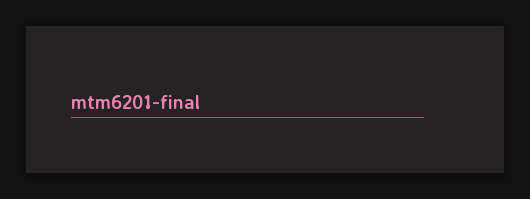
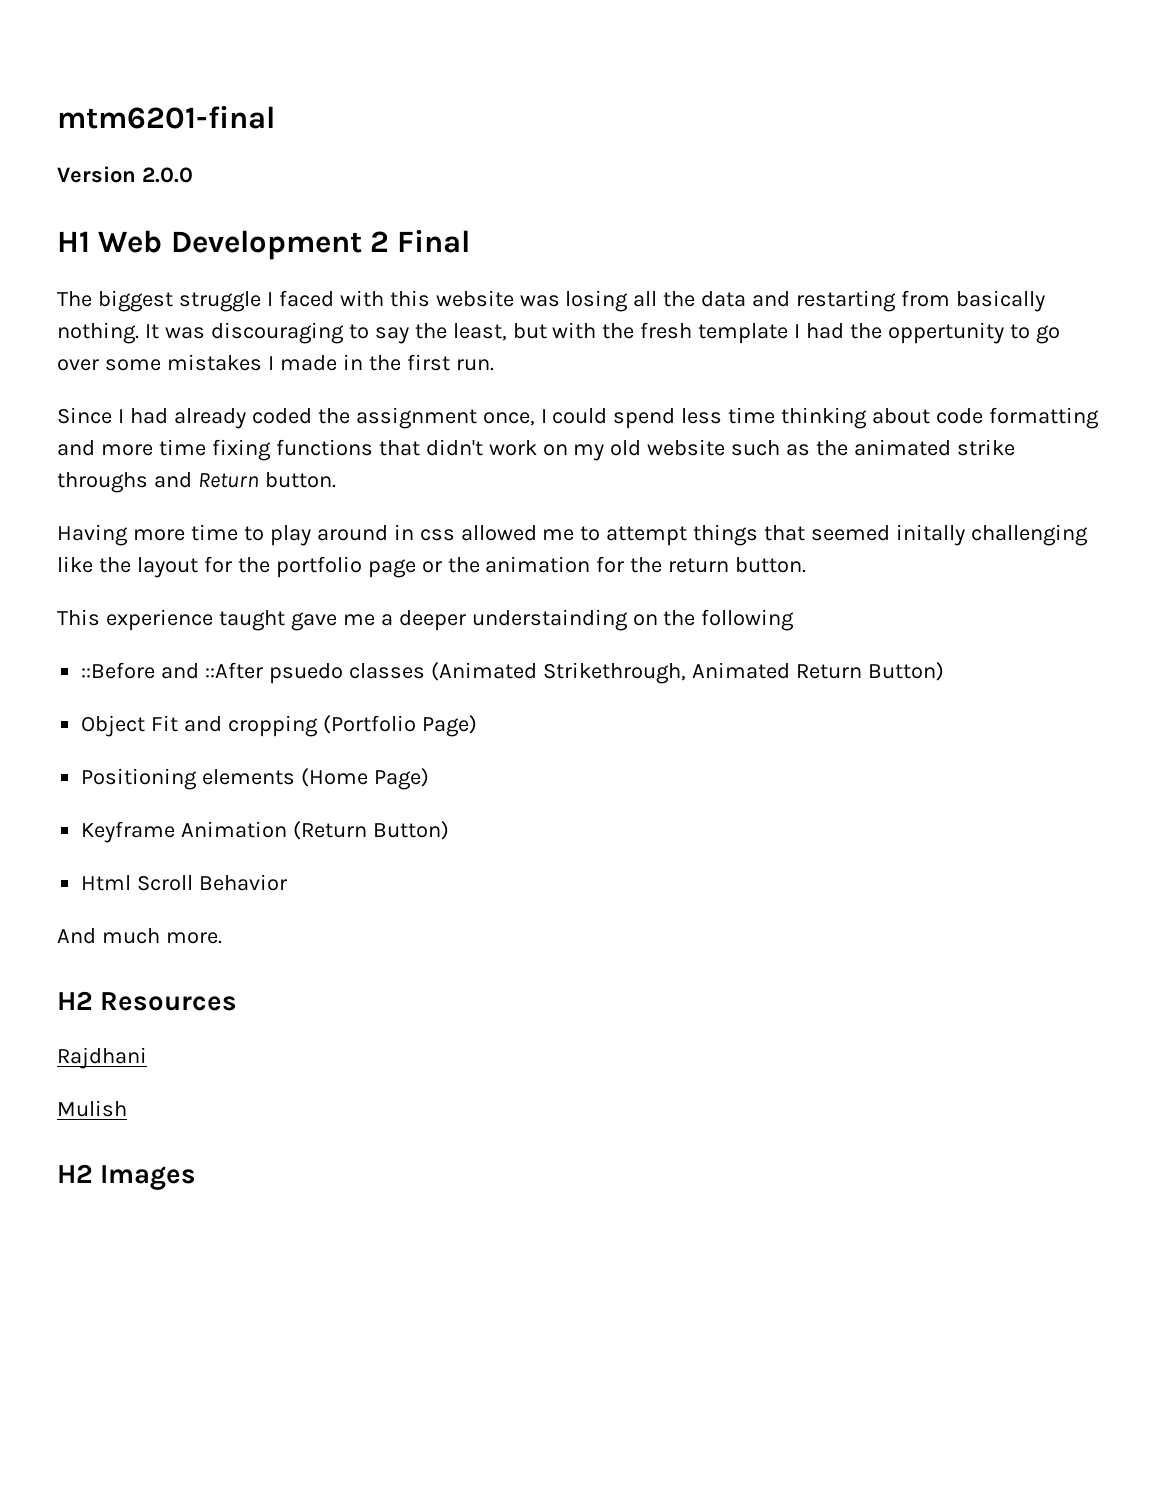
(200, 102) none -> [57,166,193,183] [57,229,471,260] [57,290,1046,312] [57,322,1060,344] [57,354,494,371] [57,407,1100,429] [57,439,1016,461] [57,472,336,493] [57,524,1089,546] [57,556,807,578] [57,609,795,631] [81,662,944,684] [81,715,477,737] [81,768,430,790] [81,821,450,843] [81,874,288,891] [57,928,222,944] [57,991,238,1011] [57,1047,147,1069] [57,1100,127,1117] [57,1164,197,1190] // Version 2.0.0 // H1 Web Development 2 Final // The biggest struggle I faced with this website was losing all the data and restarting from basically nothing. It was discouraging to say the least, but with the fresh template I had the oppertunity to go over some mistakes I made in the first run. // Since I had already coded the assignment once, I could spend less time thinking about code formatting and more time fixing functions that didn't work on my old website such as the animated strike throughs and Return button. // Having more time to play around in css allowed me to attempt things that seemed initally challenging like the layout for the portfolio page or the animation for the return button. // This experience taught gave me a deeper understainding on the following // ::Before and ::After psuedo classes (Animated Strikethrough, Animated Return Button) // Object Fit and cropping (Portfolio Page) // Positioning elements (Home Page) // Keyframe Animation (Return Button) // Html Scroll Behavior // And much more. // H2 Resources // Rajdhani // Mulish // H2 Images

